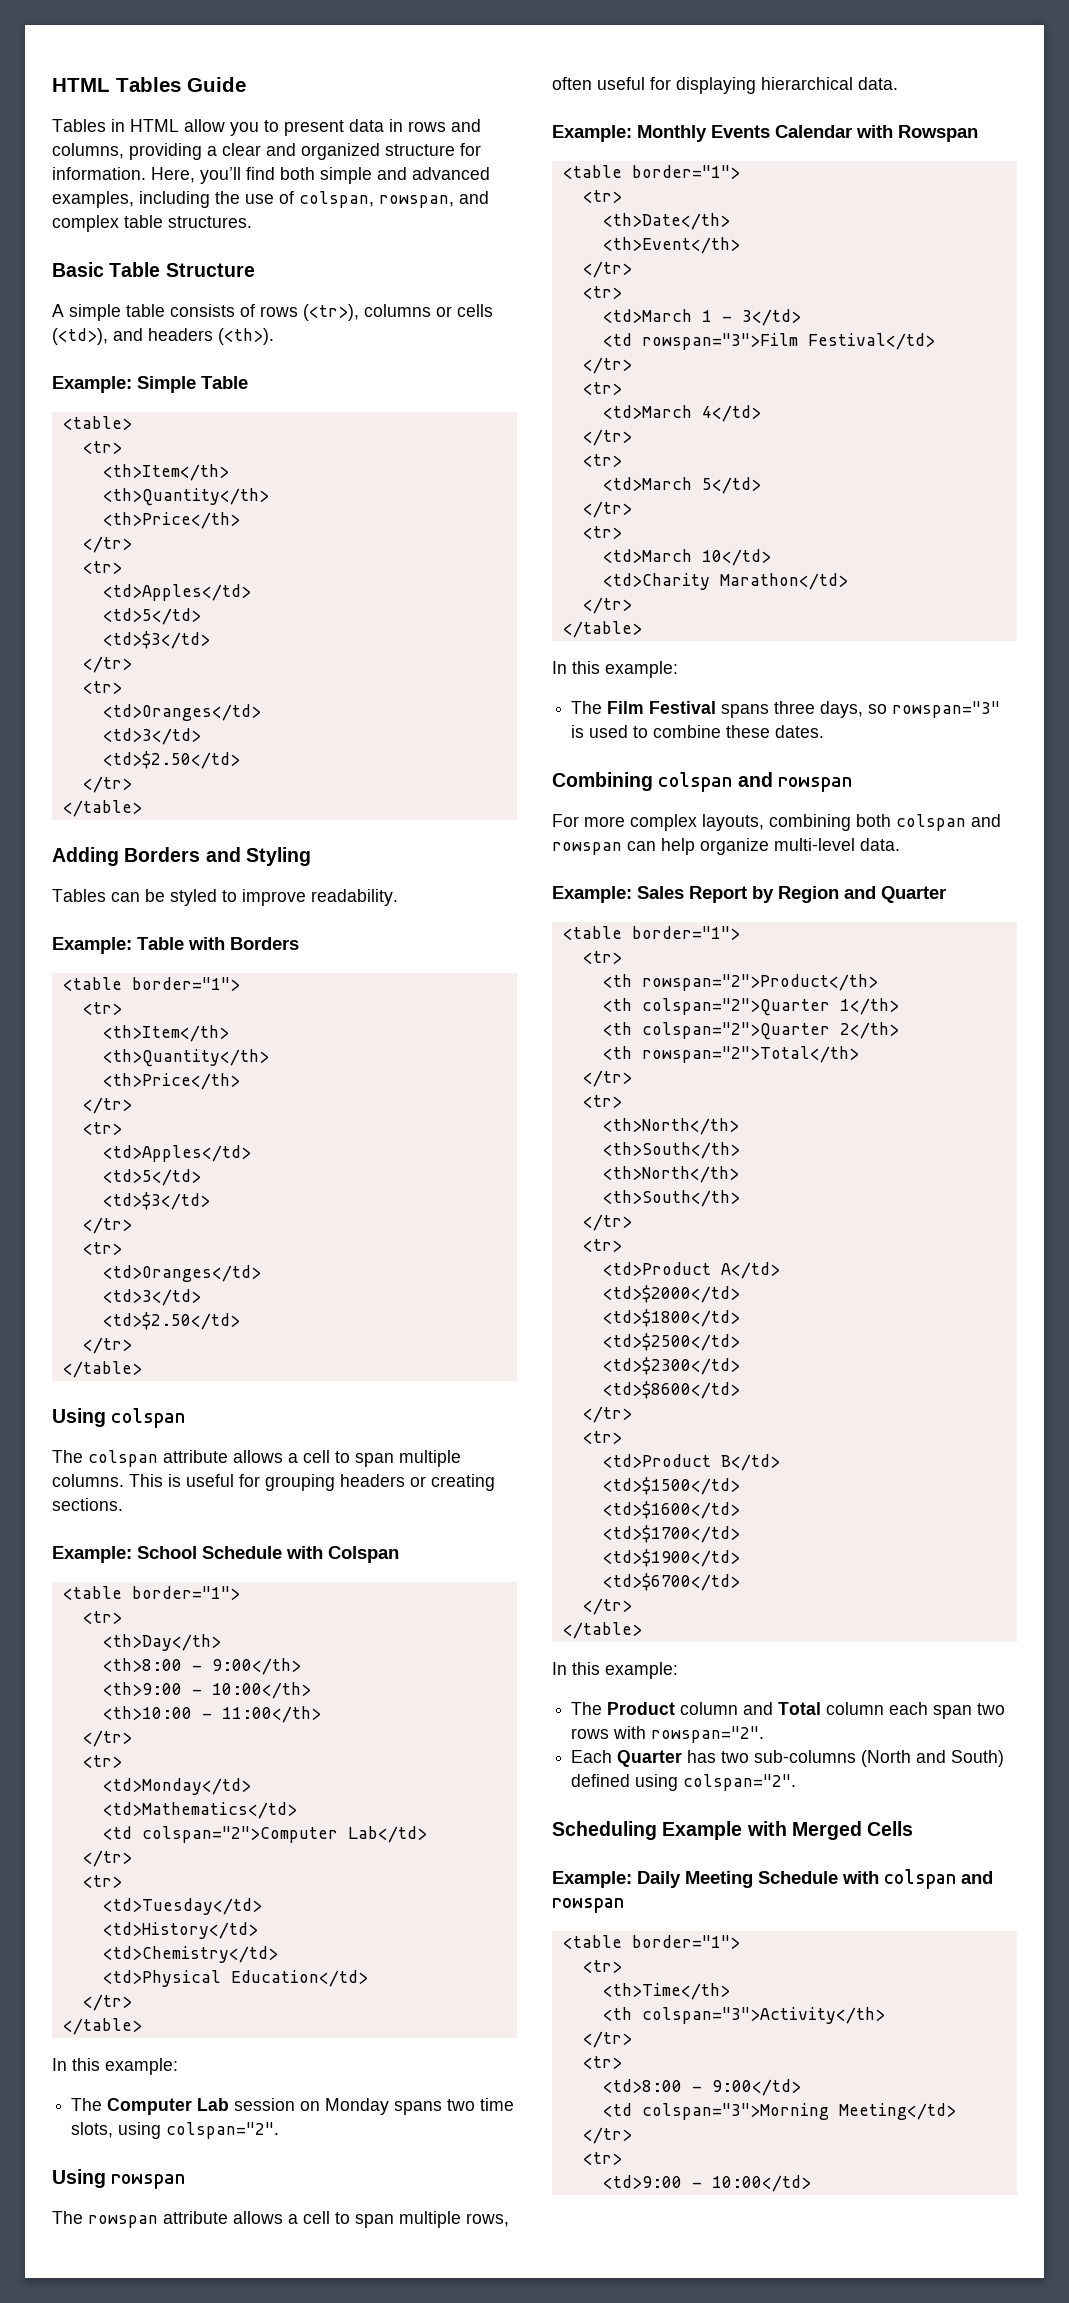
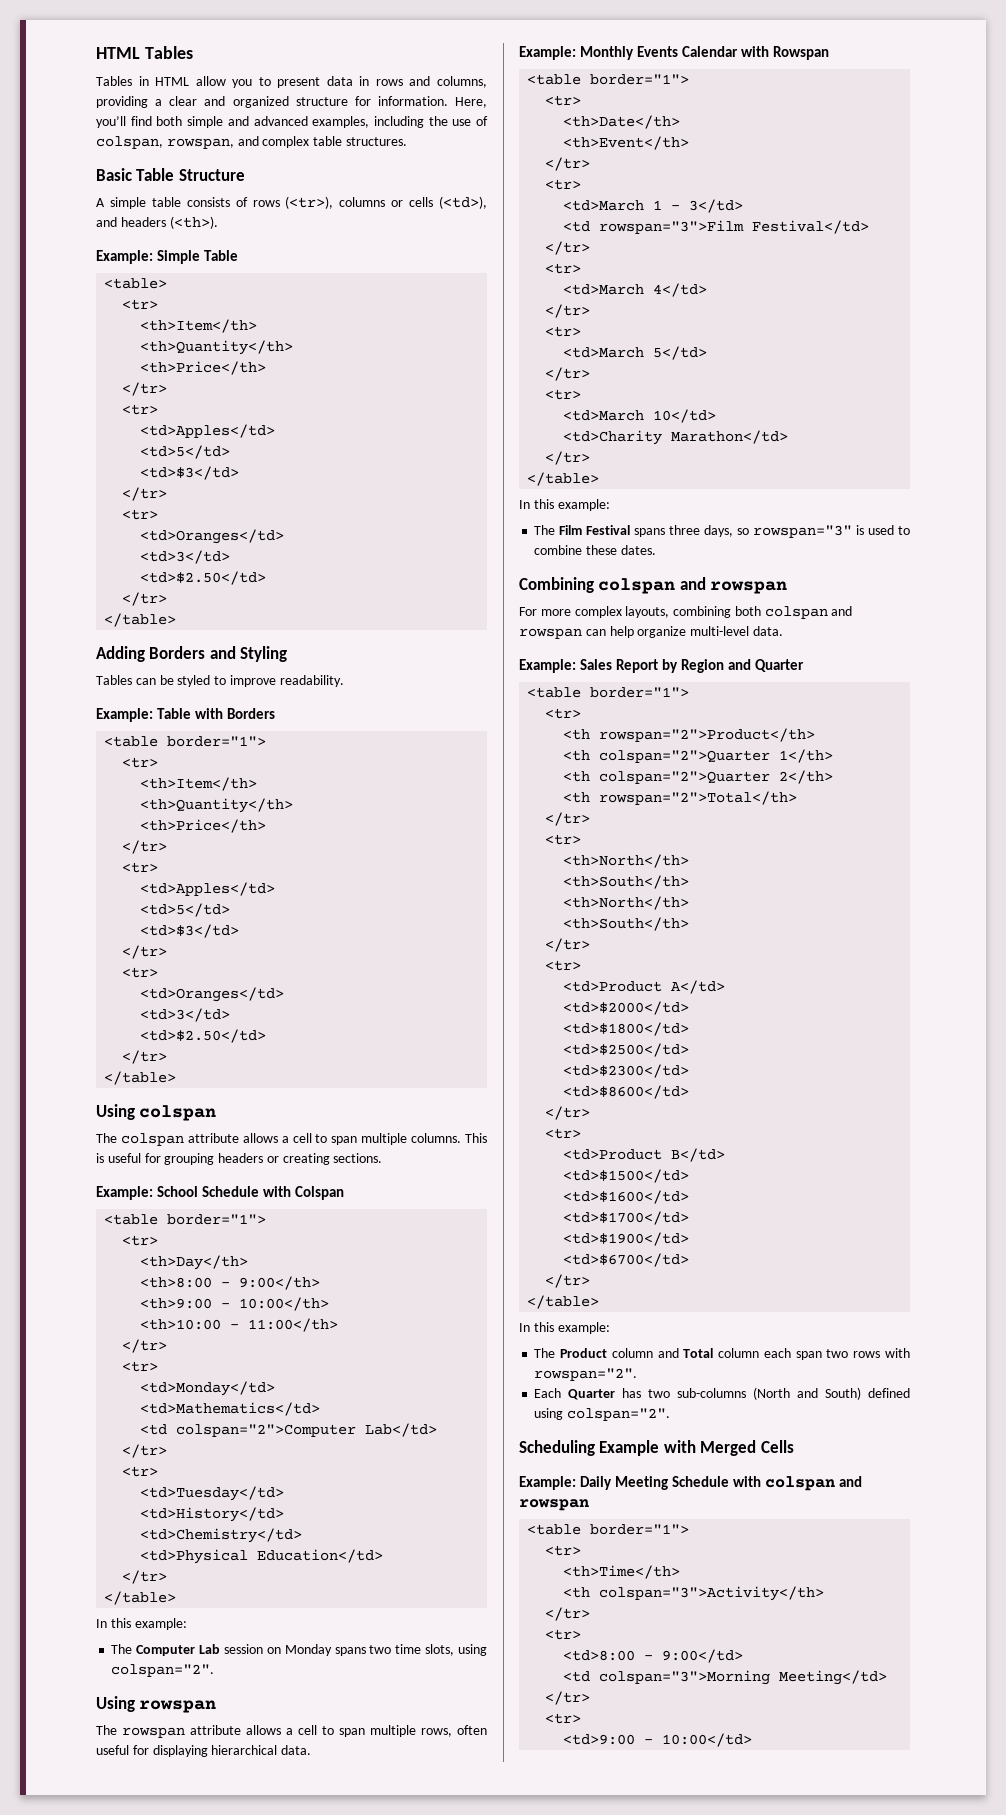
[187,77,246,92] Guide -> (193, 52) none

